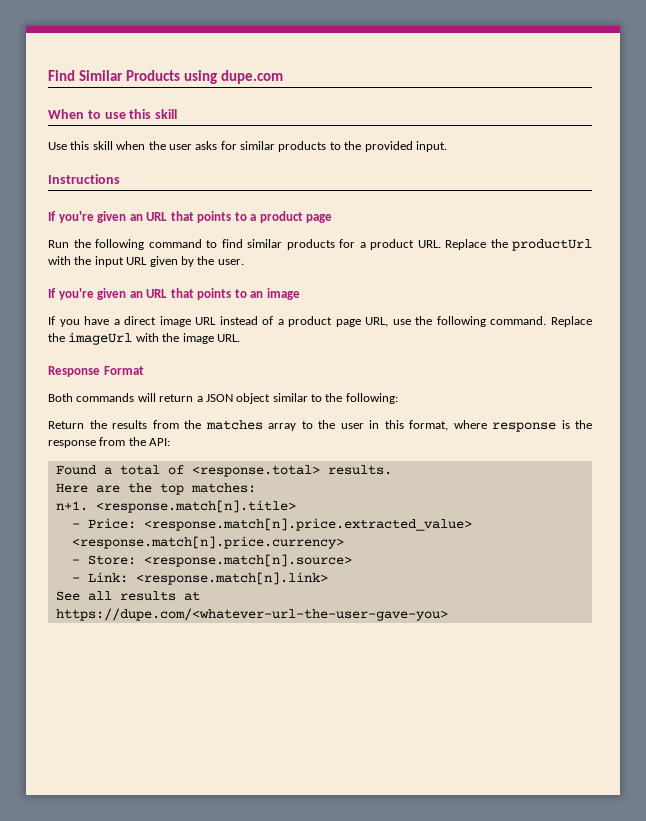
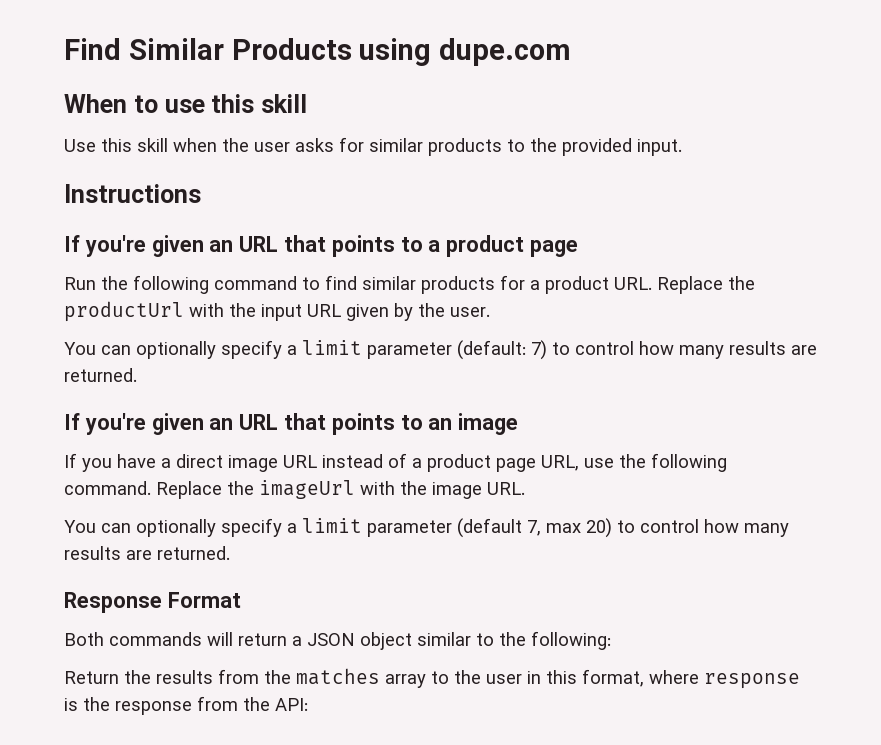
(244, 262) none -> [64,340,817,360] [64,368,137,382] // You can optionally specify a limit parameter (default: 7) to control how many results are returned.
(240, 338) none -> [64,518,789,538] [64,546,230,560] // You can optionally specify a limit parameter (default 7, max 20) to control how many results are returned.
[55,465,392,477] [55,483,256,495] [55,500,296,513] [71,518,472,531] [71,536,344,549] [71,554,352,567] [71,572,328,585] [55,591,200,601] [55,608,448,621] // Found a total of <response.total> results. // Here are the top matches: // n+1. <response.match[n].title> // - Price: <response.match[n].price.extracted_value> <response.match[n].price.currency> // - Store: <response.match[n].source> // - Link: <response.match[n].link> // See all results at https://dupe.com/<whatever-url-the-user-gave-you> -> (308, 704) none

